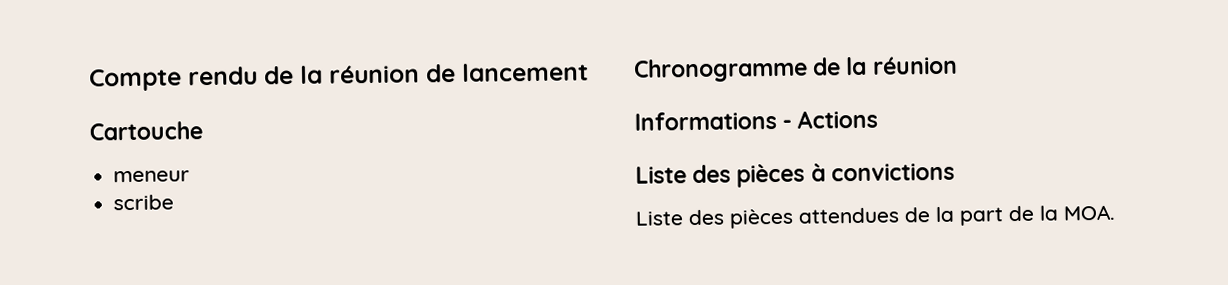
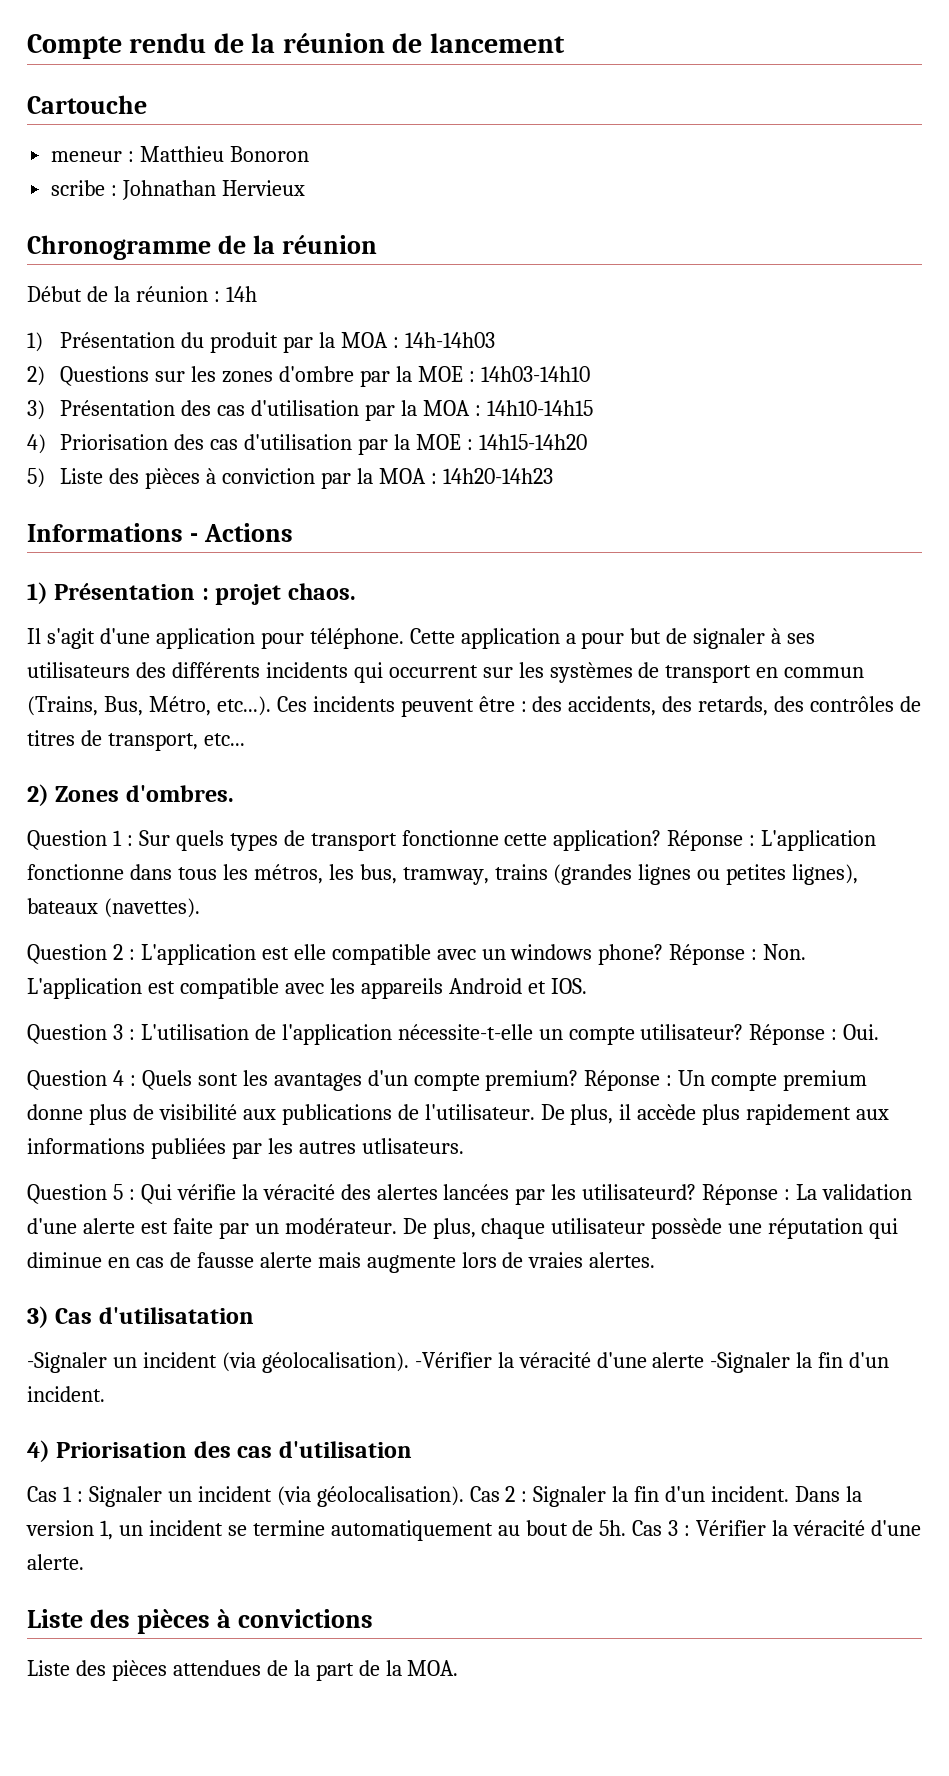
[113,194,175,211] [633,55,958,83] [634,109,879,131] // scribe // Chronogramme de la réunion // Informations - Actions -> [128,146,310,162] [51,180,306,200] [27,235,377,260] [27,286,257,302] [27,332,495,353] [27,366,590,387] [27,400,593,421] [27,434,587,455] [27,468,553,489] [27,523,293,542] [27,582,356,605] [27,628,816,649] [27,662,865,683] [27,696,922,717] [27,730,245,751] [27,784,234,806] [27,830,877,851] [27,864,859,885] [27,898,200,918] [27,944,807,965] [27,978,587,999] [27,1024,880,1045] [27,1070,868,1091] [27,1104,890,1125] [27,1138,464,1159] [27,1184,913,1205] [27,1218,899,1239] [27,1252,656,1273] [27,1306,254,1328] [27,1352,890,1373] [27,1386,105,1402] [27,1440,412,1462] [27,1486,862,1507] [26,1520,921,1541] [27,1554,84,1570] : Matthieu Bonoron // scribe : Johnathan Hervieux // Chronogramme de la réunion // Début de la réunion : 14h // 1) Présentation du produit par la MOA : 14h-14h03 // 2) Questions sur les zones d'ombre par la MOE : 14h03-14h10 // 3) Présentation des cas d'utilisation par la MOA : 14h10-14h15 // 4) Priorisation des cas d'utilisation par la MOE : 14h15-14h20 // 5) Liste des pièces à conviction par la MOA : 14h20-14h23 // Informations - Actions // 1) Présentation : projet chaos. // Il s'agit d'une application pour téléphone. Cette application a pour but de signaler à ses utilisateurs des différents incidents qui occurrent sur les systèmes de transport en commun (Trains, Bus, Métro, etc...). Ces incidents peuvent être : des accidents, des retards, des contrôles de titres de transport, etc... // 2) Zones d'ombres. // Question 1 : Sur quels types de transport fonctionne cette application? Réponse : L'application fonctionne dans tous les métros, les bus, tramway, trains (grandes lignes ou petites lignes), bateaux (navettes). // Question 2 : L'application est elle compatible avec un windows phone? Réponse : Non. L'application est compatible avec les appareils Android et IOS. // Question 3 : L'utilisation de l'application nécessite-t-elle un compte utilisateur? Réponse : Oui. // Question 4 : Quels sont les avantages d'un compte premium? Réponse : Un compte premium donne plus de visibilité aux publications de l'utilisateur. De plus, il accède plus rapidement aux informations publiées par les autres utlisateurs. // Question 5 : Qui vérifie la véracité des alertes lancées par les utilisateurd? Réponse : La validation d'une alerte est faite par un modérateur. De plus, chaque utilisateur possède une réputation qui diminue en cas de fausse alerte mais augmente lors de vraies alertes. // 3) Cas d'utilisatation // -Signaler un incident (via géolocalisation). -Vérifier la véracité d'une alerte -Signaler la fin d'un incident. // 4) Priorisation des cas d'utilisation // Cas 1 : Signaler un incident (via géolocalisation). Cas 2 : Signaler la fin d'un incident. Dans la version 1, un incident se termine automatiquement au bout de 5h. Cas 3 : Vérifier la véracité d'une alerte.

